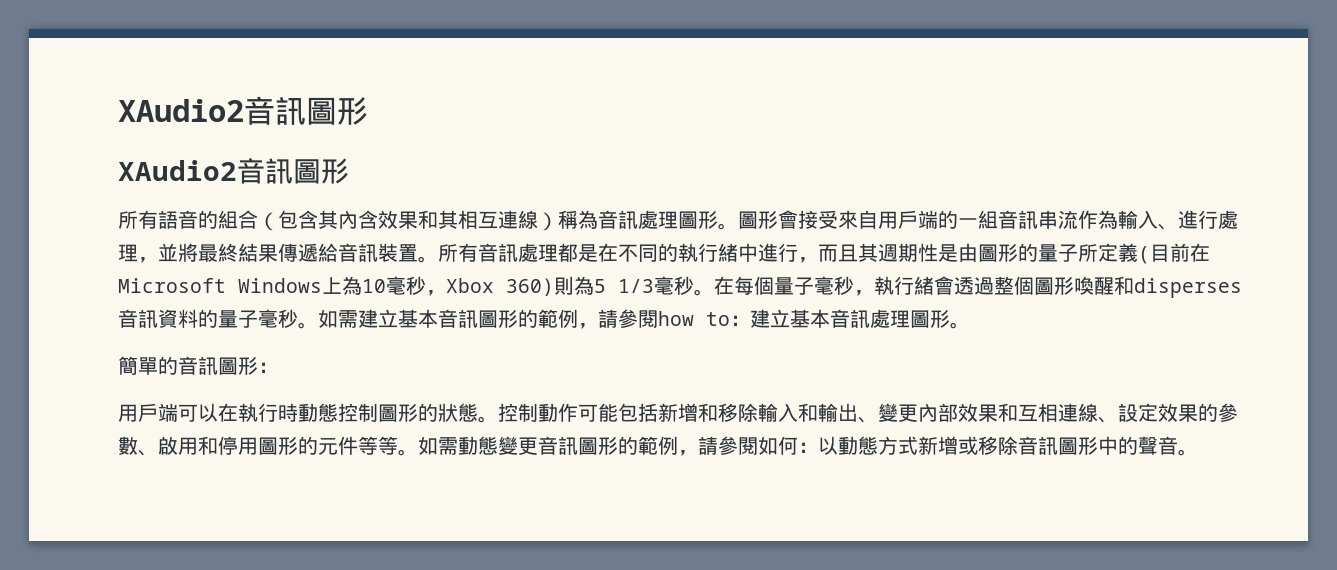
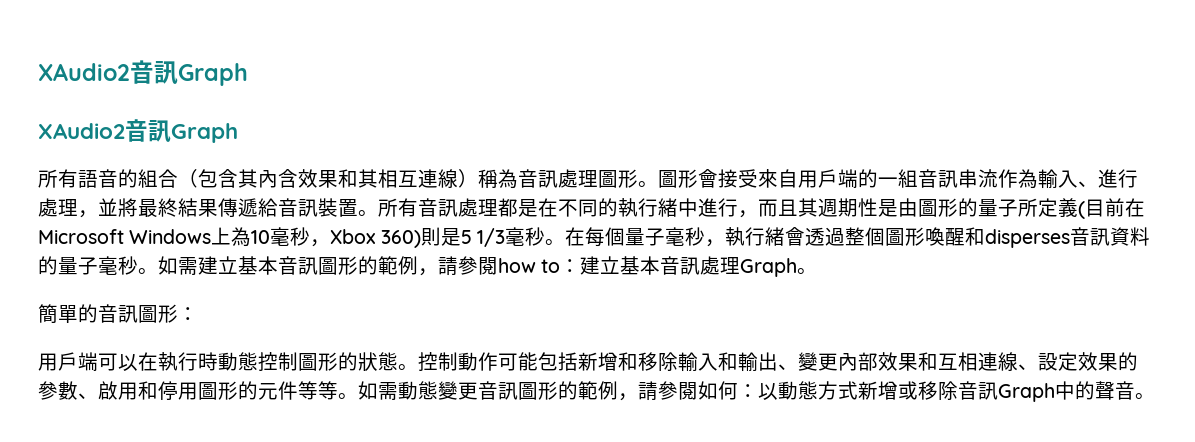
[118,96,368,125] [118,158,349,184] XAudio2音訊圖形 // XAudio2音訊圖形 -> [38,60,248,86] [38,119,238,143] XAudio2音訊Graph // XAudio2音訊Graph
[574,276,594,295] 為 -> [440,228,461,246] 是
[910,309,950,328] 圖形 -> [740,258,798,277] Graph
[1058,436,1098,455] 圖形 -> [998,383,1055,402] Graph

